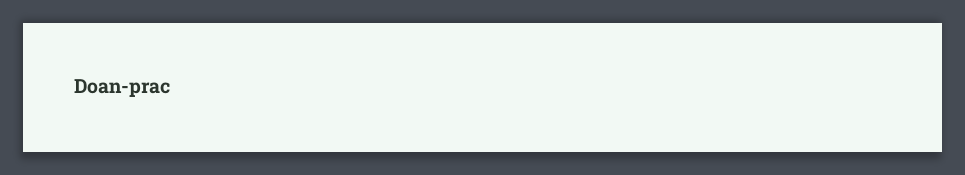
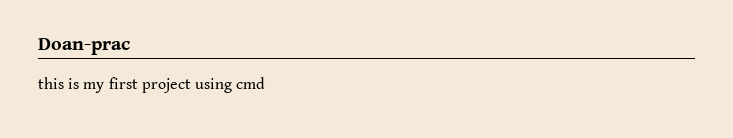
(170, 88) none -> [38,77,266,93] // this is my first project using cmd

